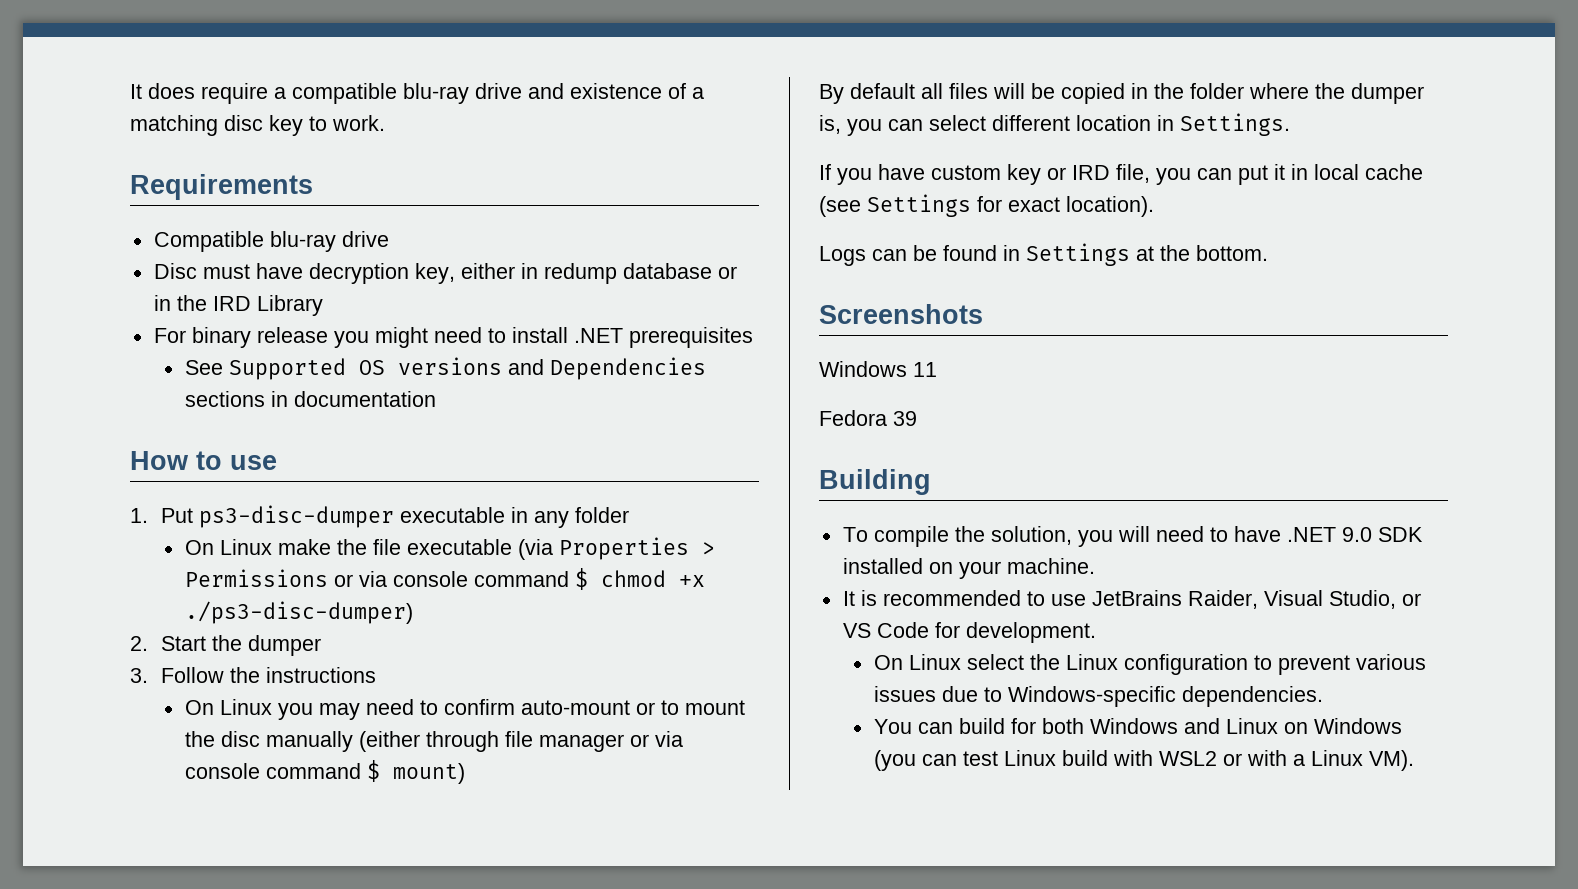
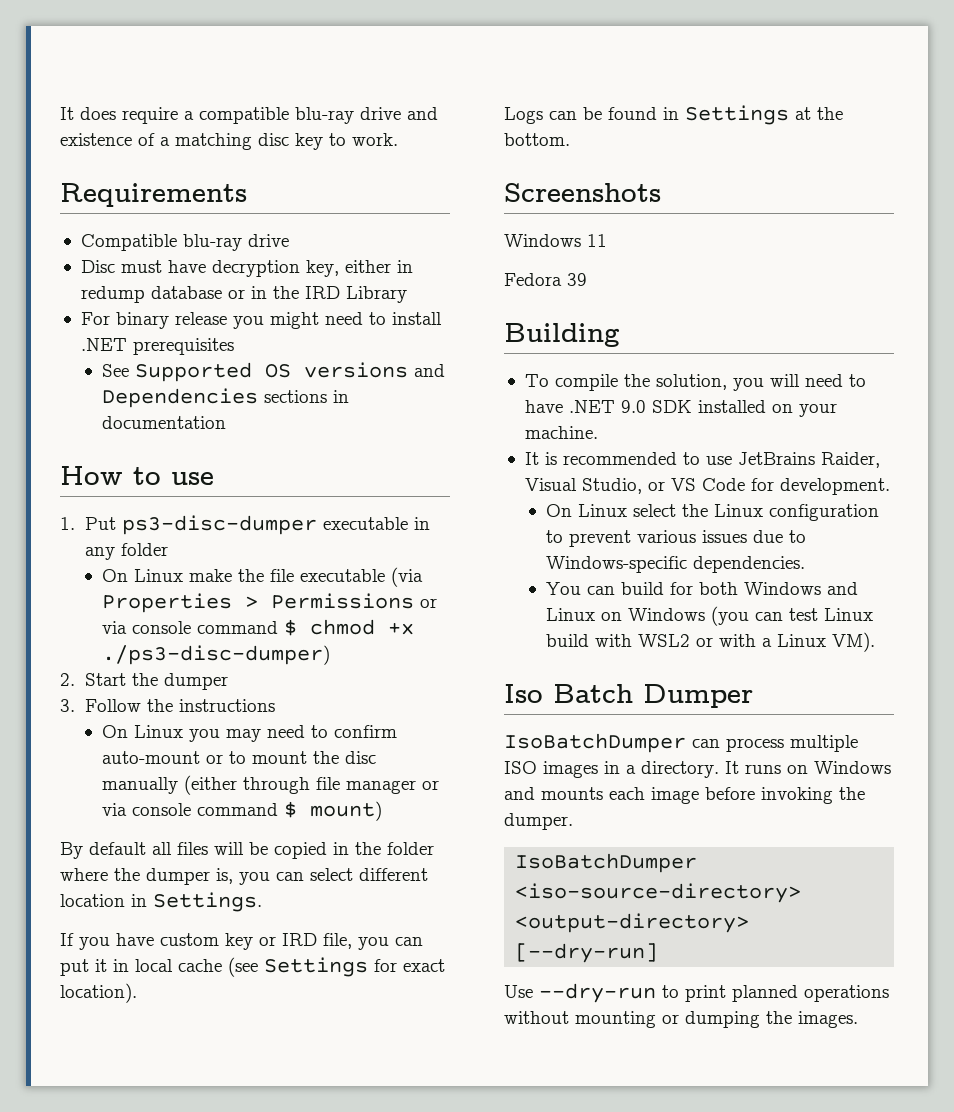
(1414, 760) none -> [504,684,753,708] [504,733,858,753] [504,761,891,778] [504,787,865,804] [504,813,573,830] [515,853,698,873] [515,883,802,903] [515,913,750,933] [515,943,659,963] [504,983,889,1003] [504,1011,858,1028] // Iso Batch Dumper // IsoBatchDumper can process multiple ISO images in a directory. It runs on Windows and mounts each image before invoking the dumper. // IsoBatchDumper <iso-source-directory> <output-directory> [--dry-run] // Use --dry-run to print planned operations without mounting or dumping the images.

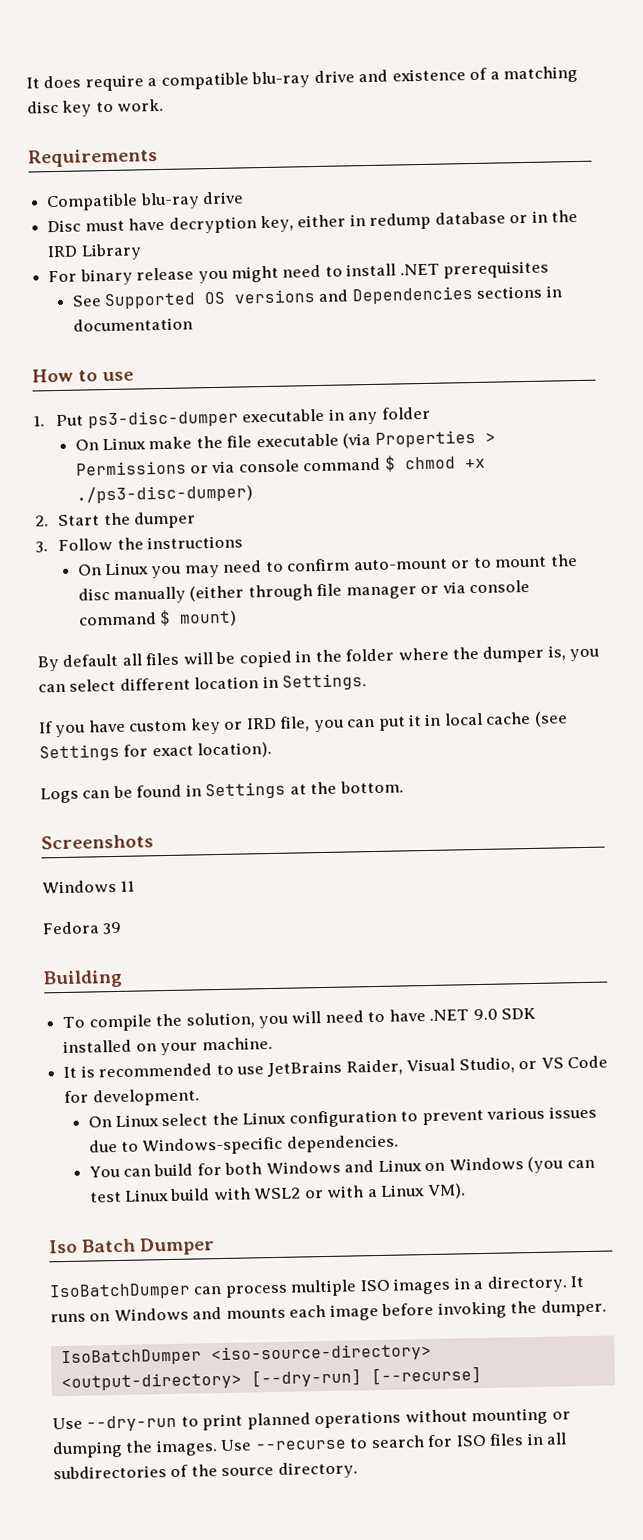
(659, 953) none -> [370,1366,482,1386] [--recurse]
(858, 1019) none -> [220,1432,567,1452] [53,1461,358,1480] Use --recurse to search for ISO files in all subdirectories of the source directory.

